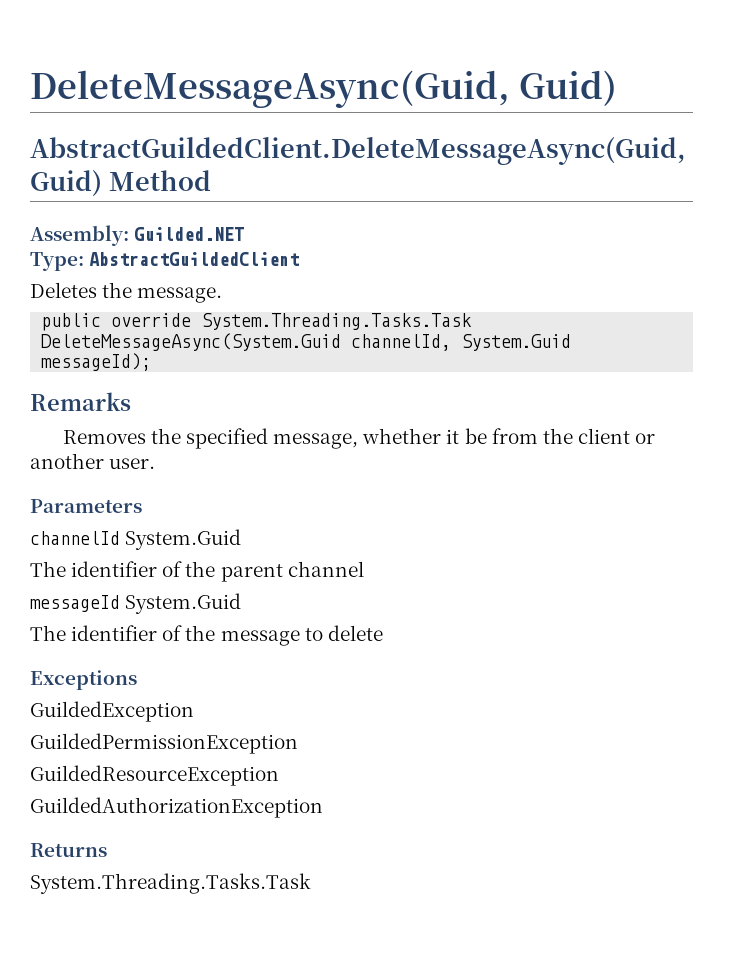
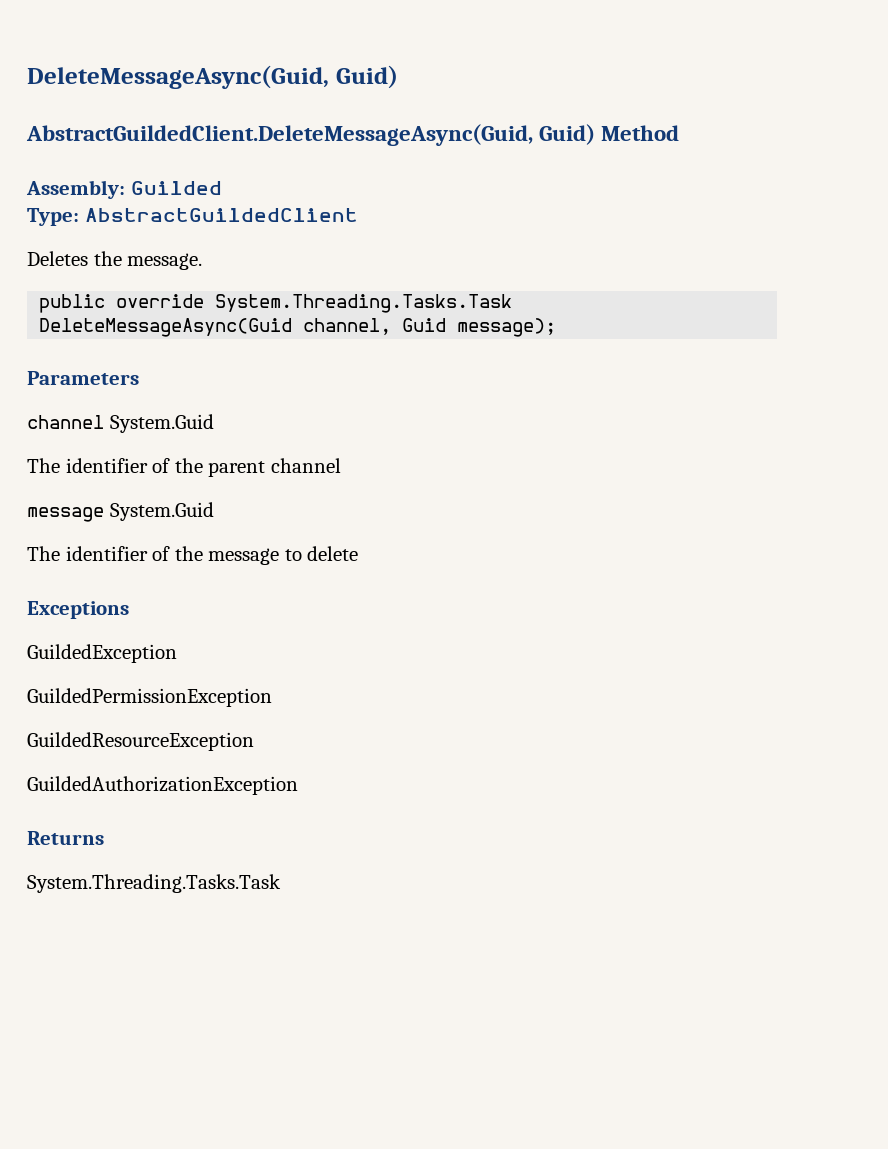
[134,227,245,241] Guilded.NET -> [130,181,222,195] Guilded
[41,333,572,351] [41,353,152,371] [30,392,131,411] [62,428,656,449] [30,453,156,469] DeleteMessageAsync(System.Guid channelId, System.Guid messageId); // Remarks // Removes the specified message, whether it be from the client or another user. -> [39,318,557,337] DeleteMessageAsync(Guid channel, Guid message);
[30,531,120,545] channelId -> [27,415,104,429] channel
[30,595,120,612] messageId -> [27,507,104,522] message

